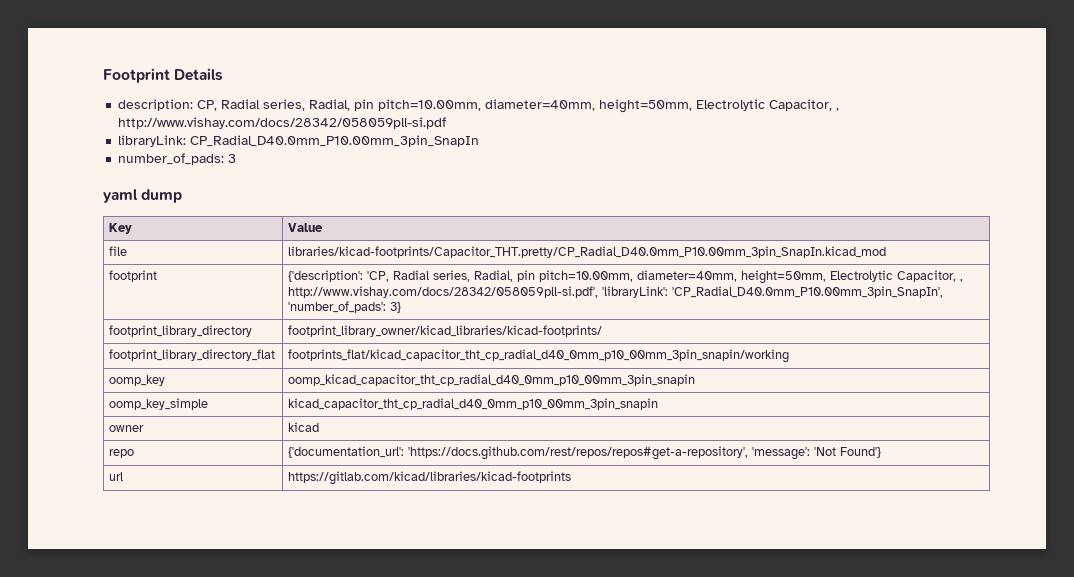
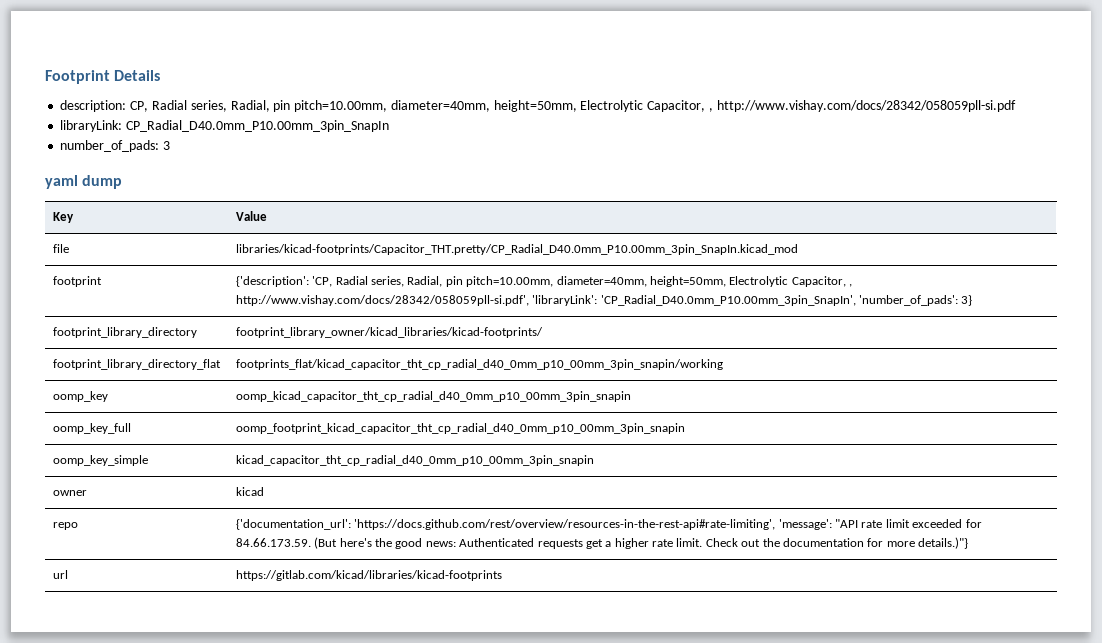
(696, 380) none -> [52,423,131,434] [235,423,685,434] // oomp_key_full | oomp_footprint_kicad_capacitor_tht_cp_radial_d40_0mm_p10_00mm_3pin_snapin
[408,446,882,460] 'https://docs.github.com/rest/repos/repos#get-a-repository', 'message': 'Not Found'} -> [354,519,982,530] [235,537,969,549] 'https://docs.github.com/rest/overview/resources-in-the-rest-api#rate-limiting', 'message': "API rate limit exceeded for 84.66.173.59. (But here's the good news: Authenticated requests get a higher rate limit. Check out the documentation for more details.)"}

